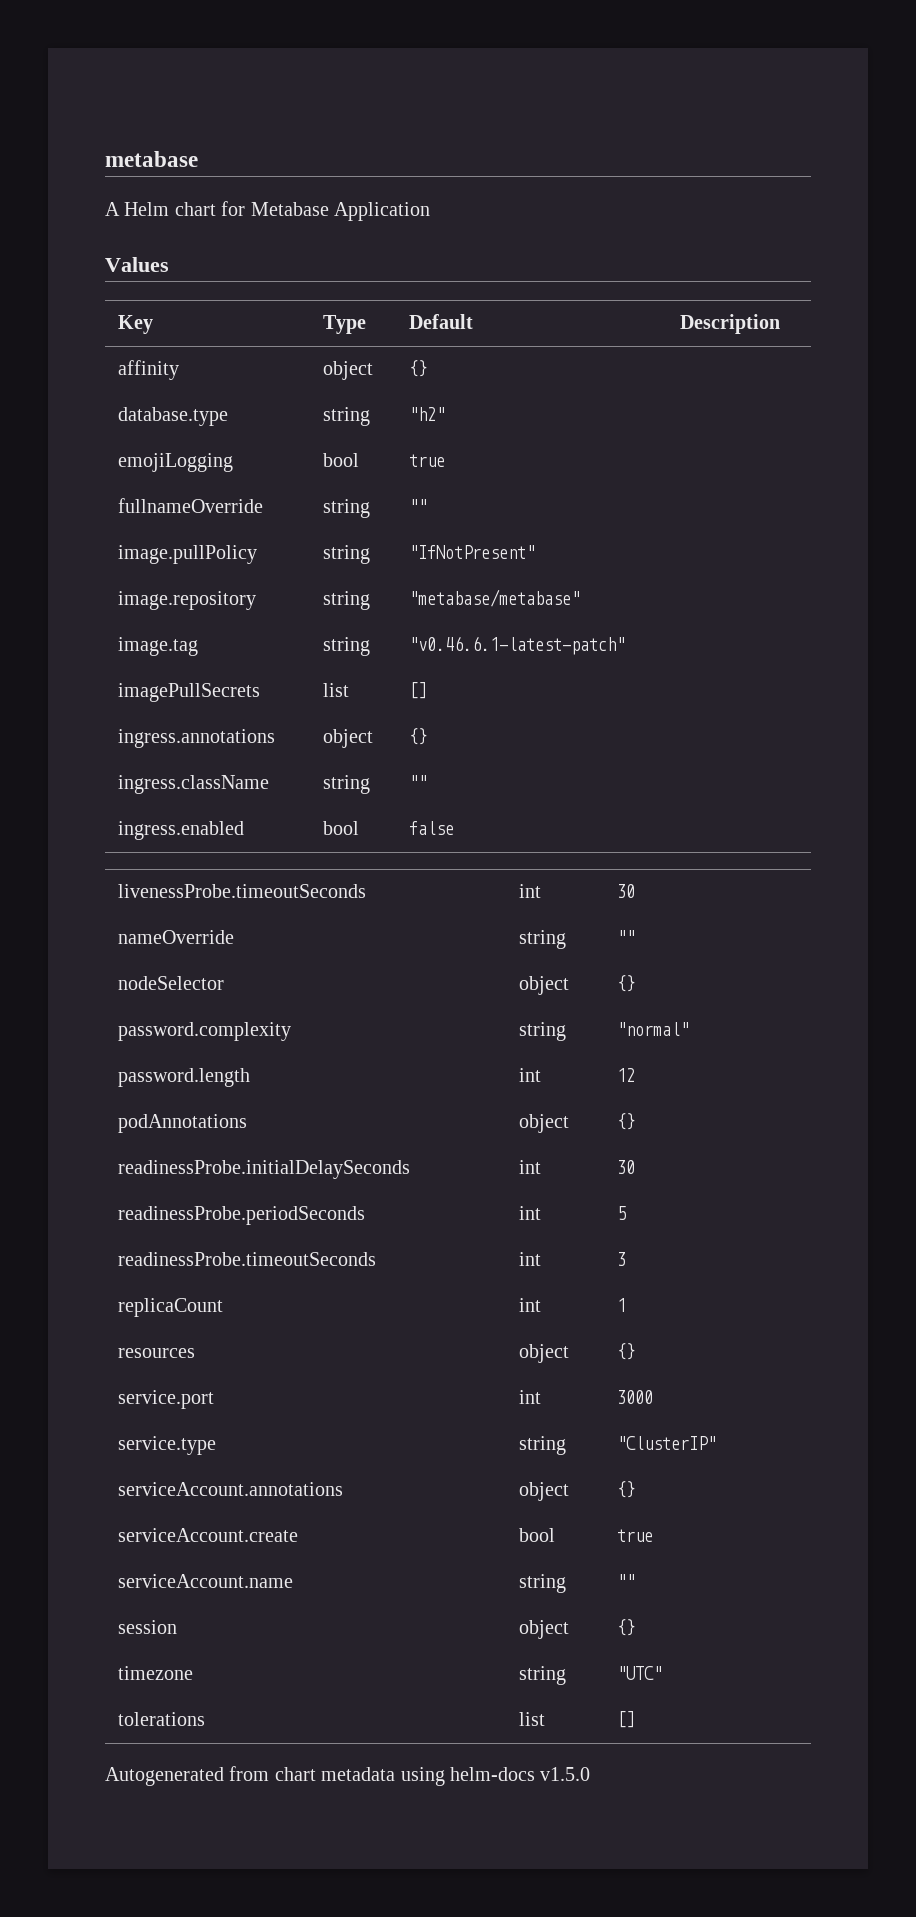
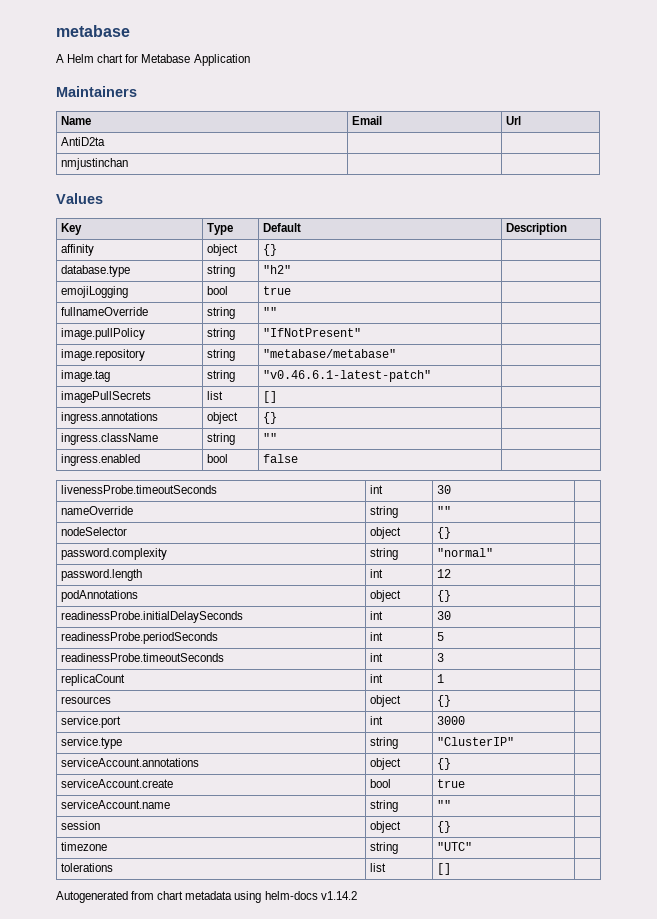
(430, 211) none -> [56,86,137,97] [61,116,92,125] [352,116,383,125] [506,116,522,125] [61,137,106,146] [61,158,129,170] // Maintainers // Name | Email | Url // AntiD2ta | | // nmjustinchan | |
[540,1767,591,1781] v1.5.0 -> [320,891,357,900] v1.14.2

